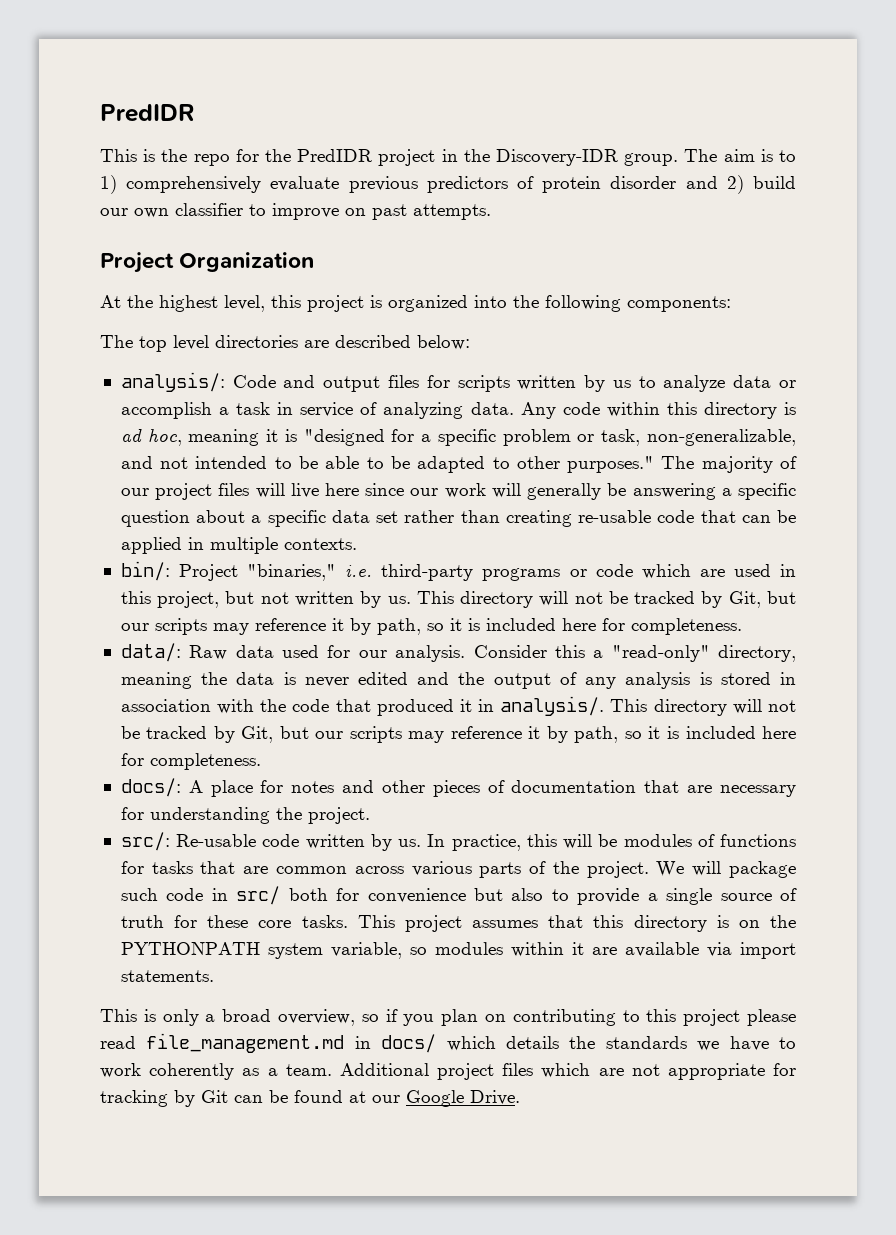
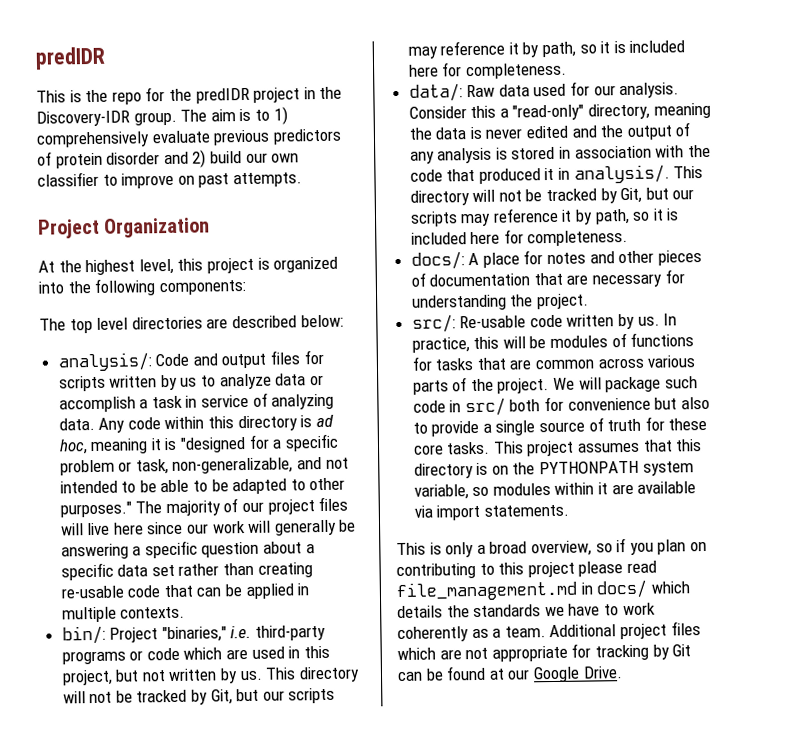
[100,104,195,122] PredIDR -> [35,46,106,70] predIDR
[297,149,373,162] PredIDR -> [195,87,250,104] predIDR

